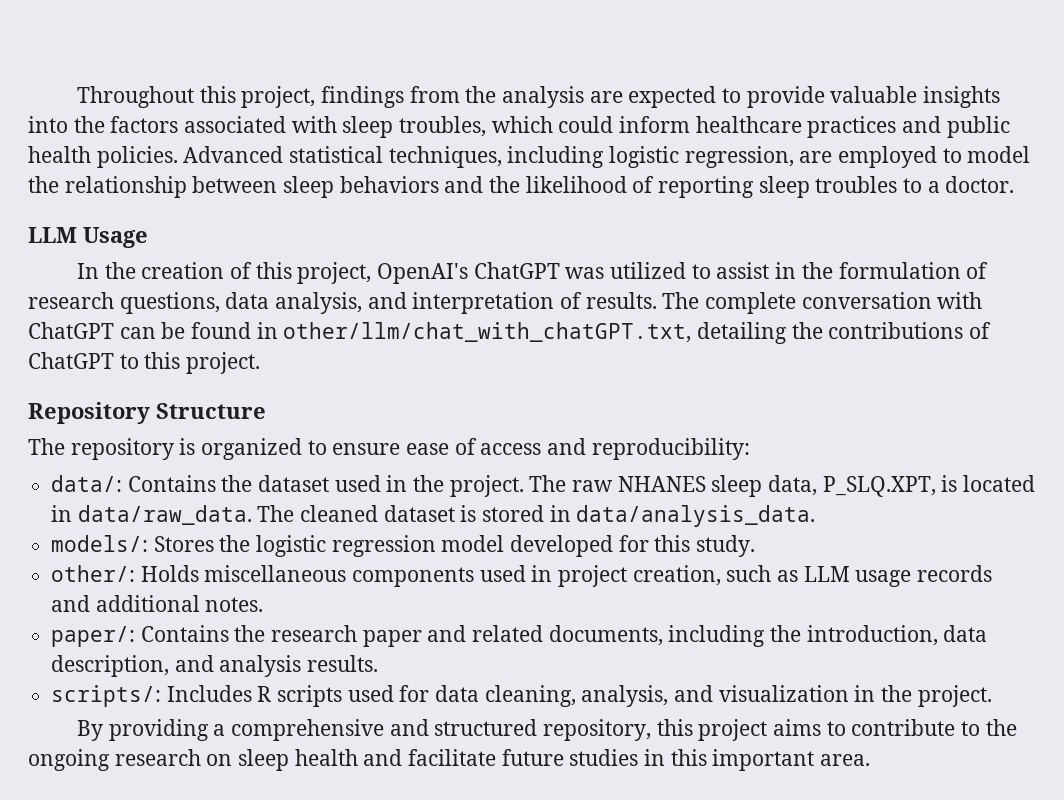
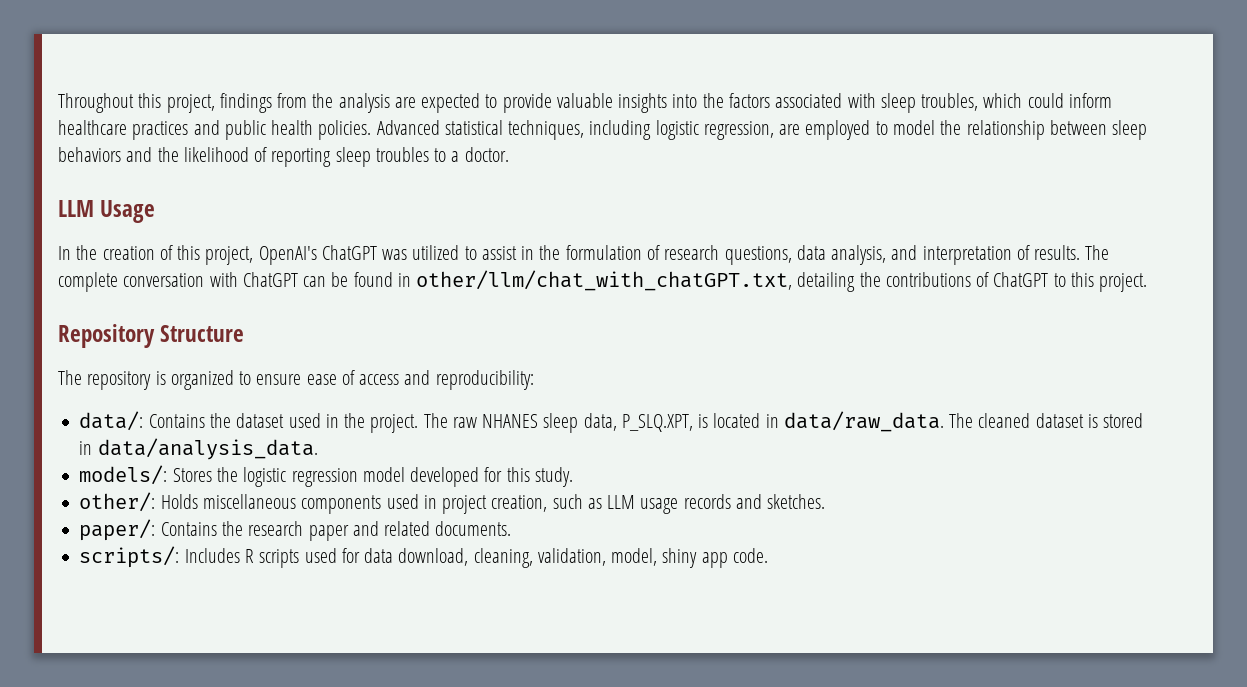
[95,595,264,612] additional notes. -> [767,494,826,509] sketches.
[548,625,988,647] [51,655,379,677] documents, including the introduction, data description, and analysis results. -> [435,521,512,536] documents.
[484,685,992,707] [77,719,1017,741] [28,749,871,771] cleaning, analysis, and visualization in the project. // By providing a comprehensive and structured repository, this project aims to contribute to the ongoing research on sleep health and facilitate future studies in this important area. -> [398,548,768,568] download, cleaning, validation, model, shiny app code.

